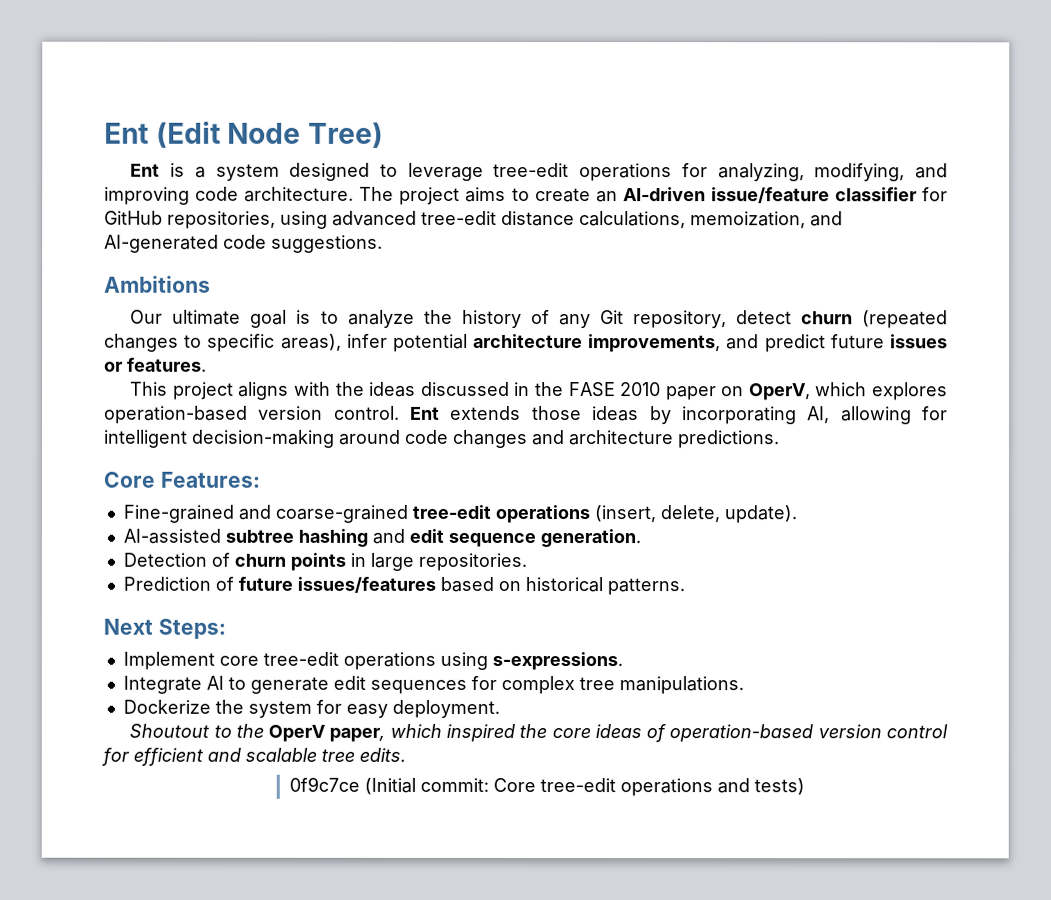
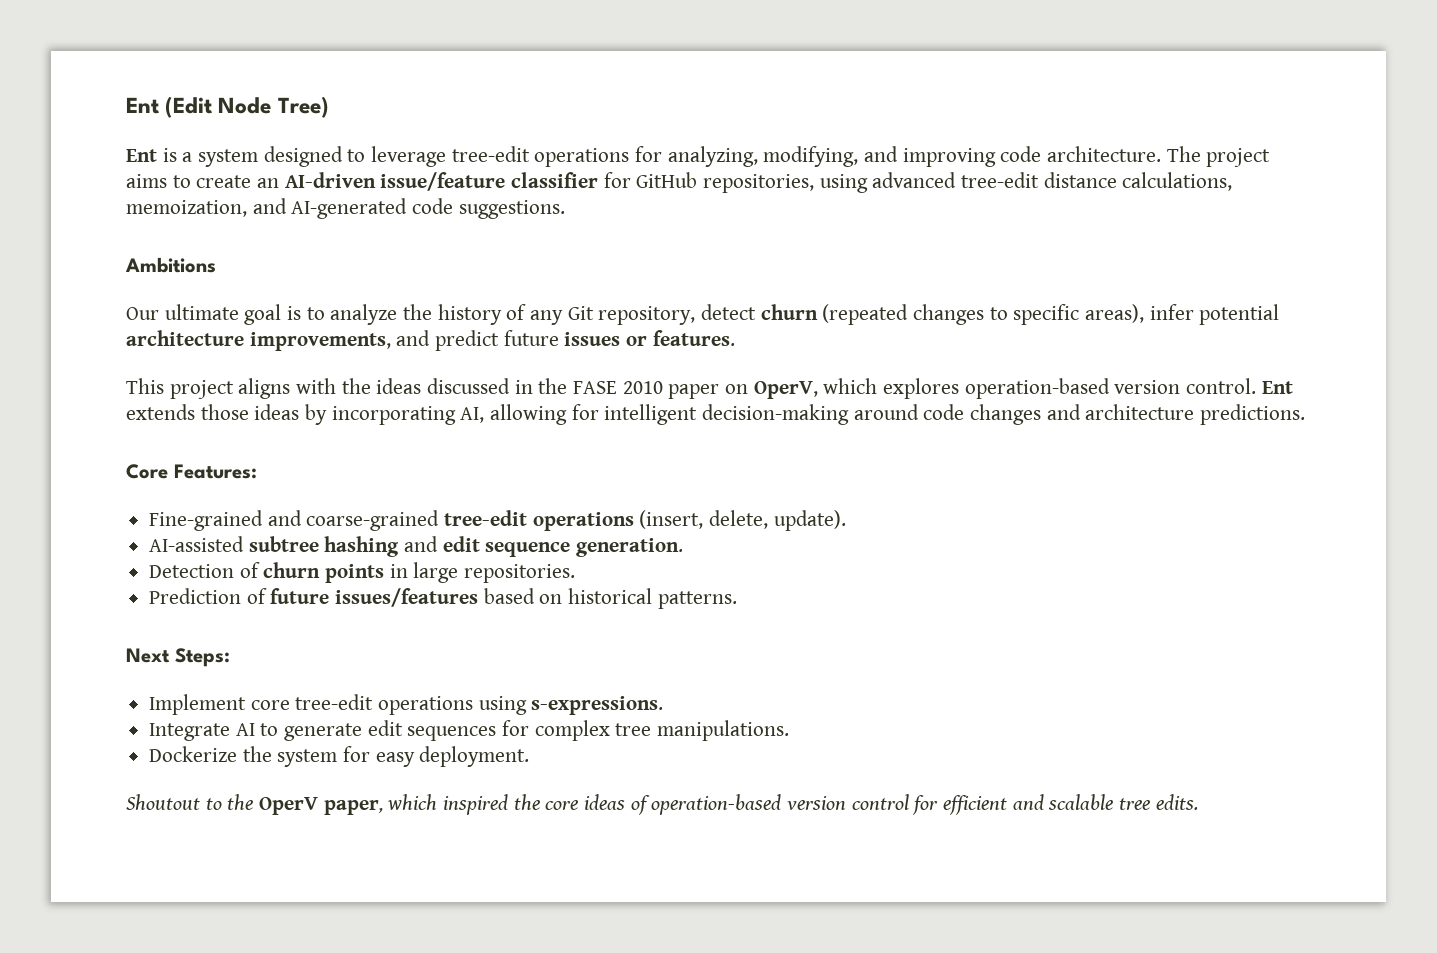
[288,776,805,797] // 0f9c7ce (Initial commit: Core tree-edit operations and tests) -> (1198, 802) none

